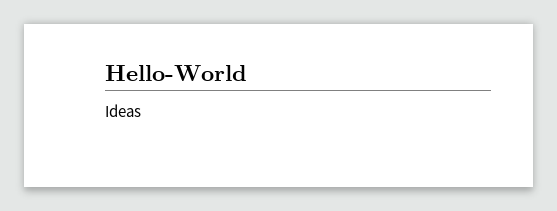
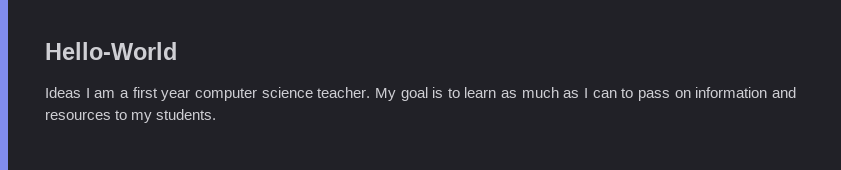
(141, 110) none -> [85,87,797,101] [45,109,217,123] I am a first year computer science teacher. My goal is to learn as much as I can to pass on information and resources to my students.

